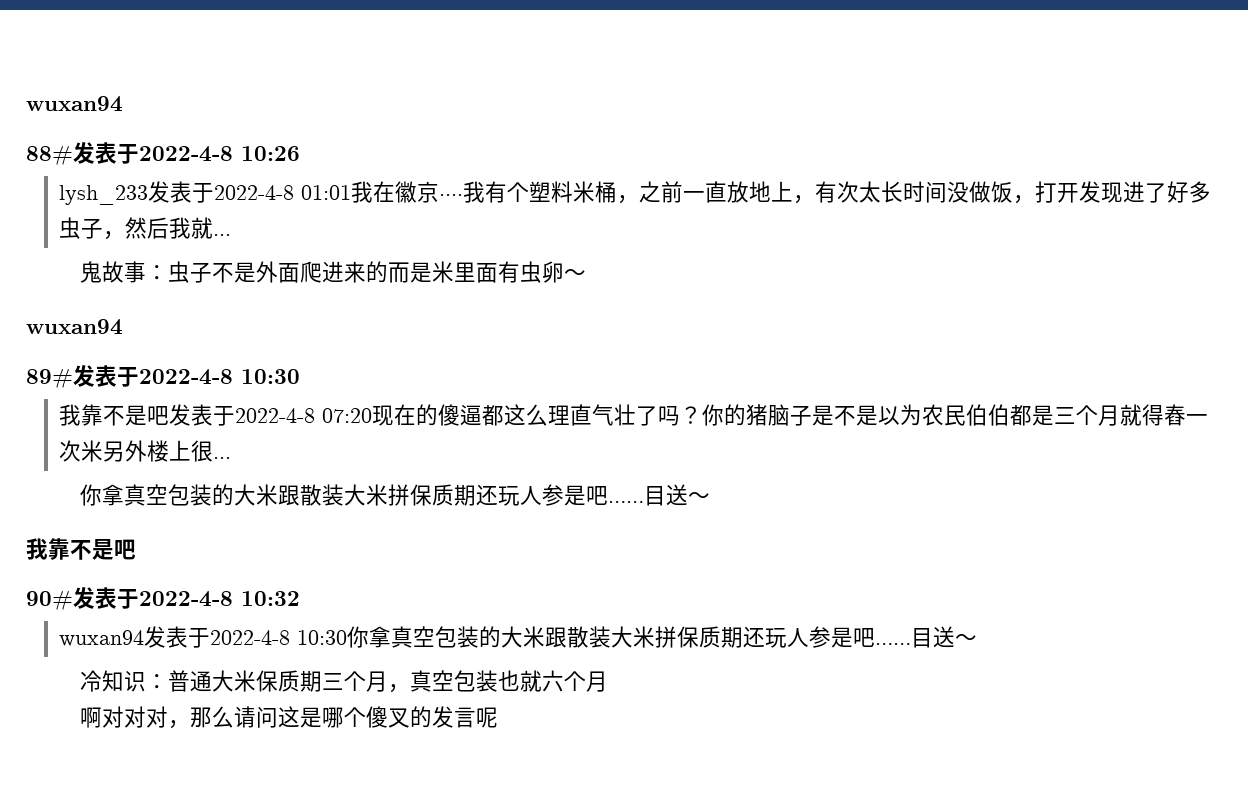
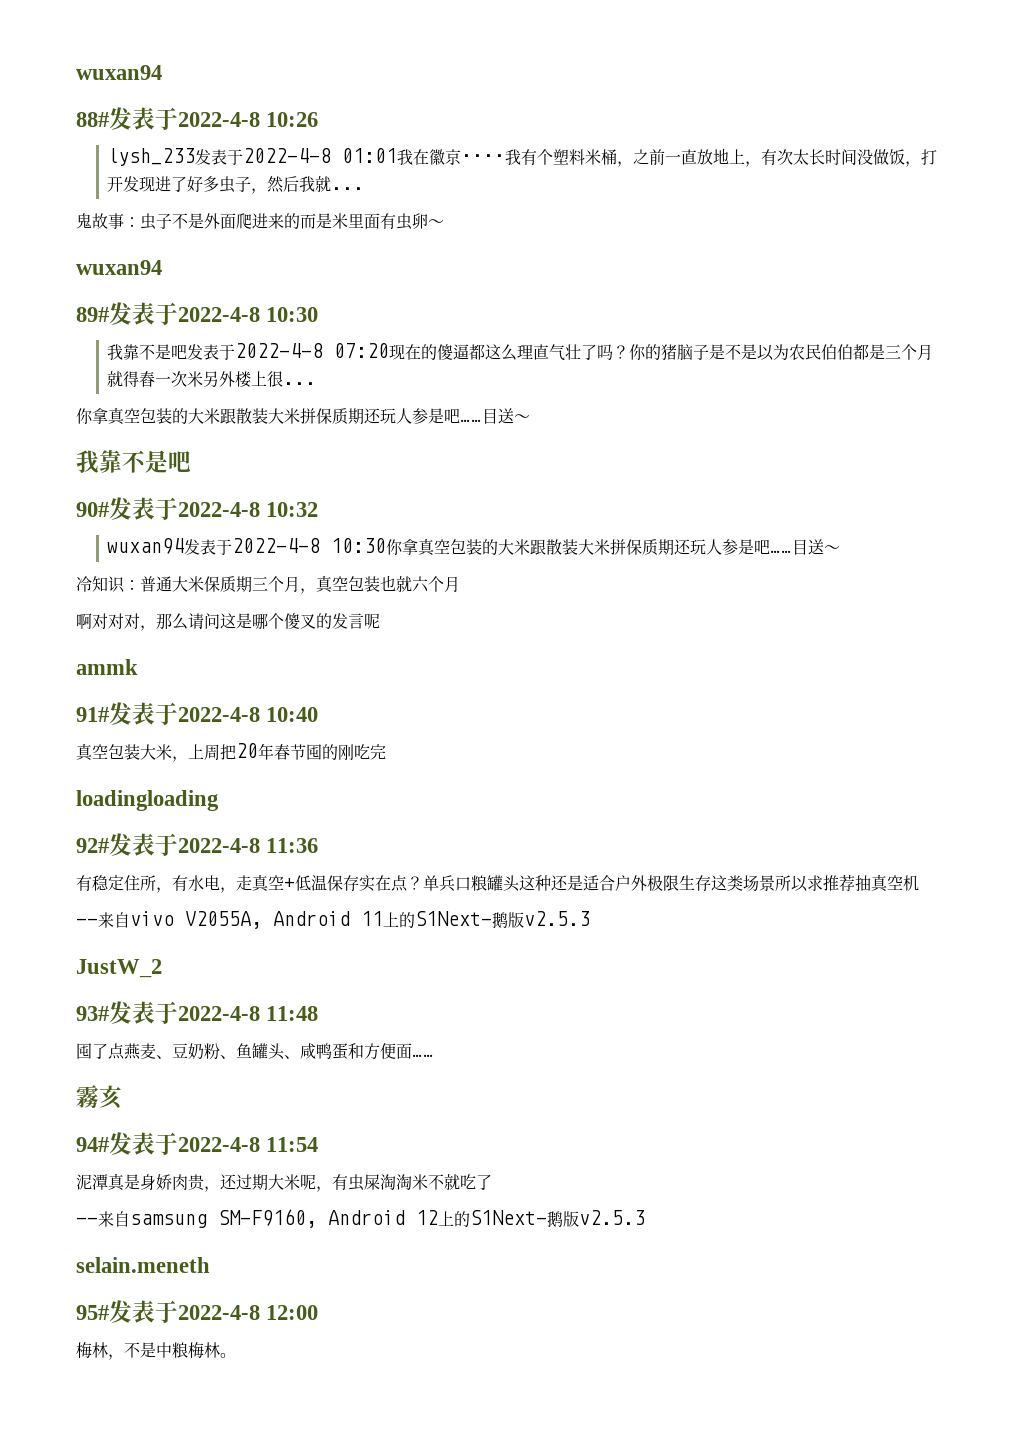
(498, 717) none -> [76,659,138,675] [76,702,319,725] [76,743,386,762] [76,790,219,811] [76,833,319,856] [76,874,919,893] [76,911,590,929] [76,959,162,978] [76,1001,319,1024] [76,1043,434,1060] [76,1085,122,1109] [76,1132,319,1155] [76,1173,492,1192] [76,1209,645,1228] [76,1257,210,1273] [76,1300,319,1323] [76,1342,236,1360] // ammk // 91#发表于2022-4-8 10:40 // 真空包装大米，上周把20年春节囤的刚吃完 // loadingloading // 92#发表于2022-4-8 11:36 // 有稳定住所，有水电，走真空+低温保存实在点？单兵口粮罐头这种还是适合户外极限生存这类场景所以求推荐抽真空机 // ——来自vivo V2055A, Android 11上的S1Next-鹅版v2.5.3 // JustW_2 // 93#发表于2022-4-8 11:48 // 囤了点燕麦、豆奶粉、鱼罐头、咸鸭蛋和方便面…… // 霧亥 // 94#发表于2022-4-8 11:54 // 泥潭真是身娇肉贵，还过期大米呢，有虫屎淘淘米不就吃了 // ——来自samsung SM-F9160, Android 12上的S1Next-鹅版v2.5.3 // selain.meneth // 95#发表于2022-4-8 12:00 // 梅林，不是中粮梅林。

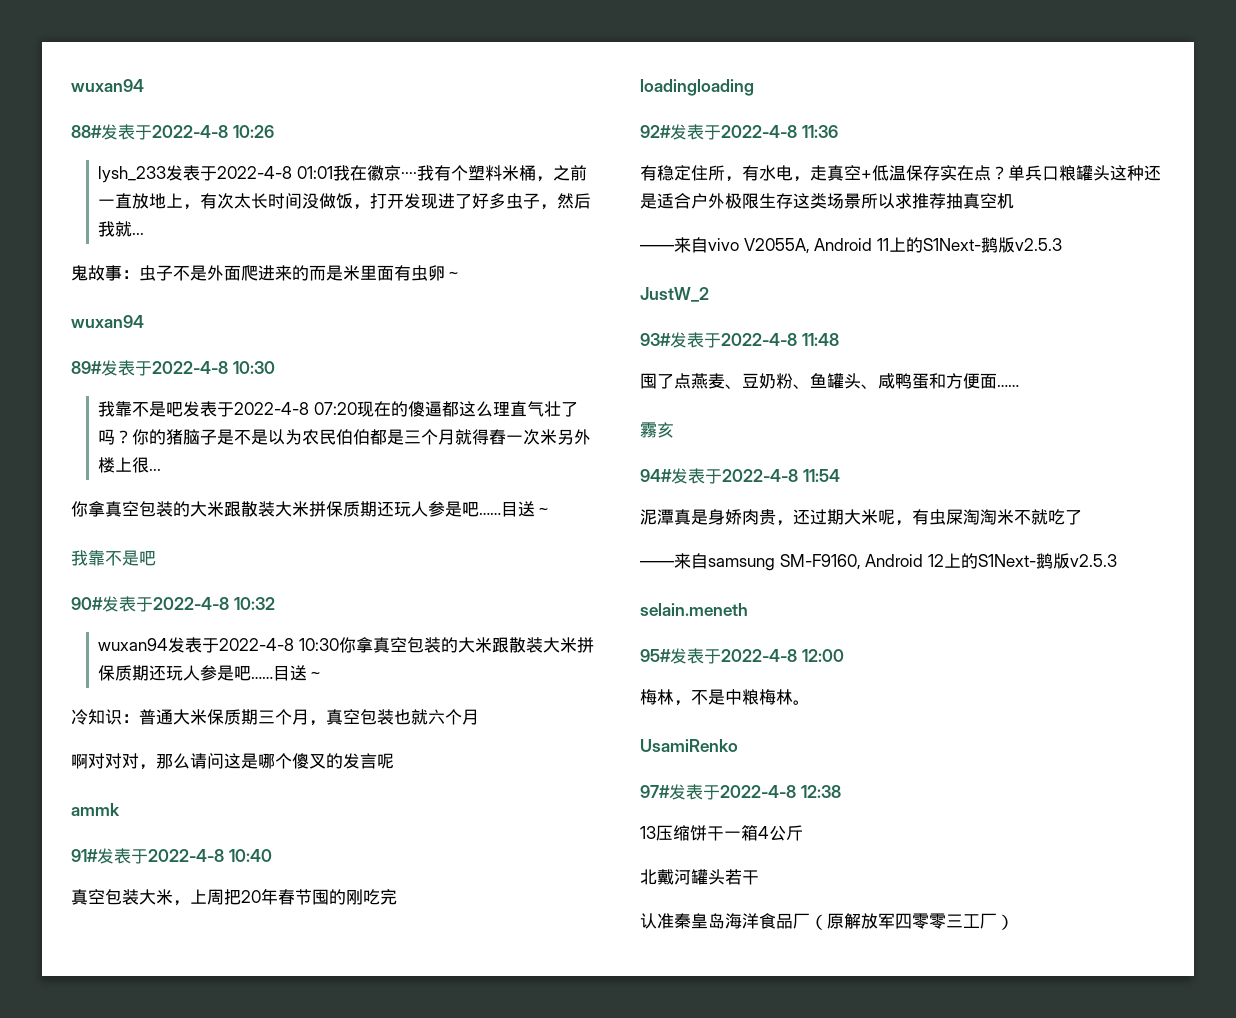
(236, 1355) none -> [640,739,738,752] [640,784,841,800] [640,825,803,841] [640,869,759,885] [640,913,1014,930] // UsamiRenko // 97#发表于2022-4-8 12:38 // 13压缩饼干一箱4公斤 // 北戴河罐头若干 // 认准秦皇岛海洋食品厂（原解放军四零零三工厂）

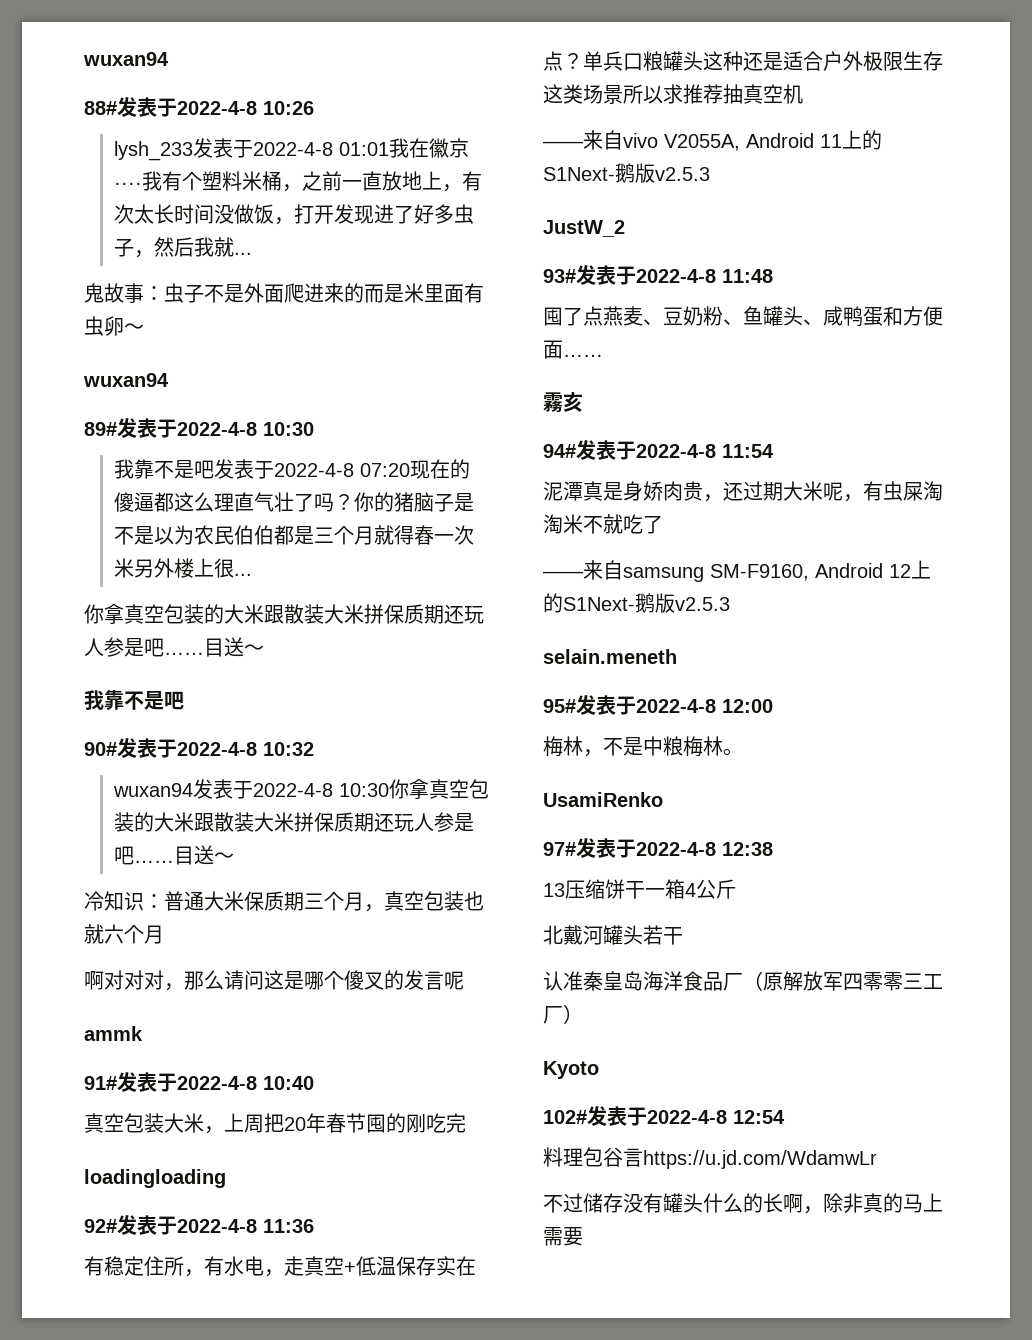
(1014, 922) none -> [543,1061,599,1079] [543,1106,785,1126] [543,1147,877,1169] [543,1193,943,1214] [543,1227,583,1246] // Kyoto // 102#发表于2022-4-8 12:54 // 料理包谷言https://u.jd.com/WdamwLr // 不过储存没有罐头什么的长啊，除非真的马上需要

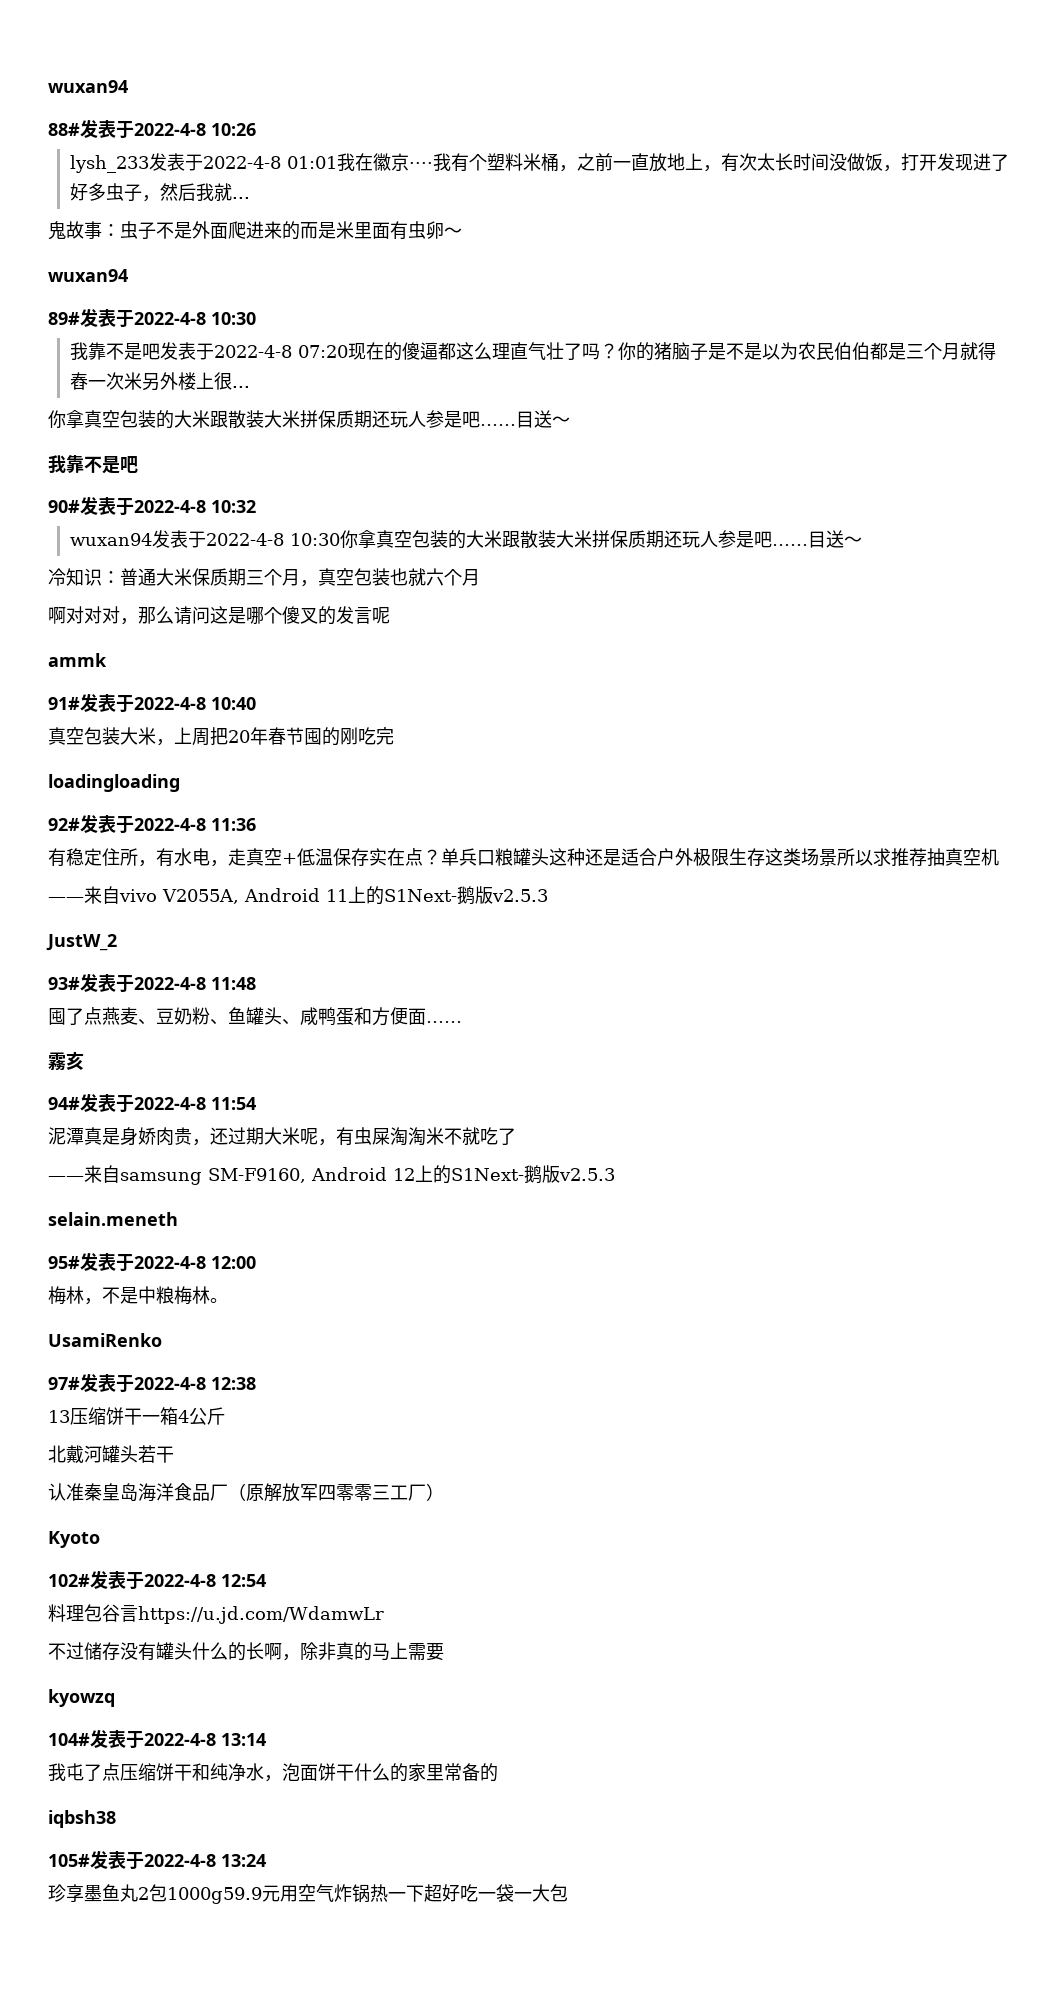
(583, 1236) none -> [48,1689,115,1707] [48,1729,266,1748] [48,1763,498,1782] [48,1810,116,1828] [48,1850,266,1869] [48,1884,568,1904] // kyowzq // 104#发表于2022-4-8 13:14 // 我屯了点压缩饼干和纯净水，泡面饼干什么的家里常备的 // iqbsh38 // 105#发表于2022-4-8 13:24 // 珍享墨鱼丸2包1000g59.9元用空气炸锅热一下超好吃一袋一大包

